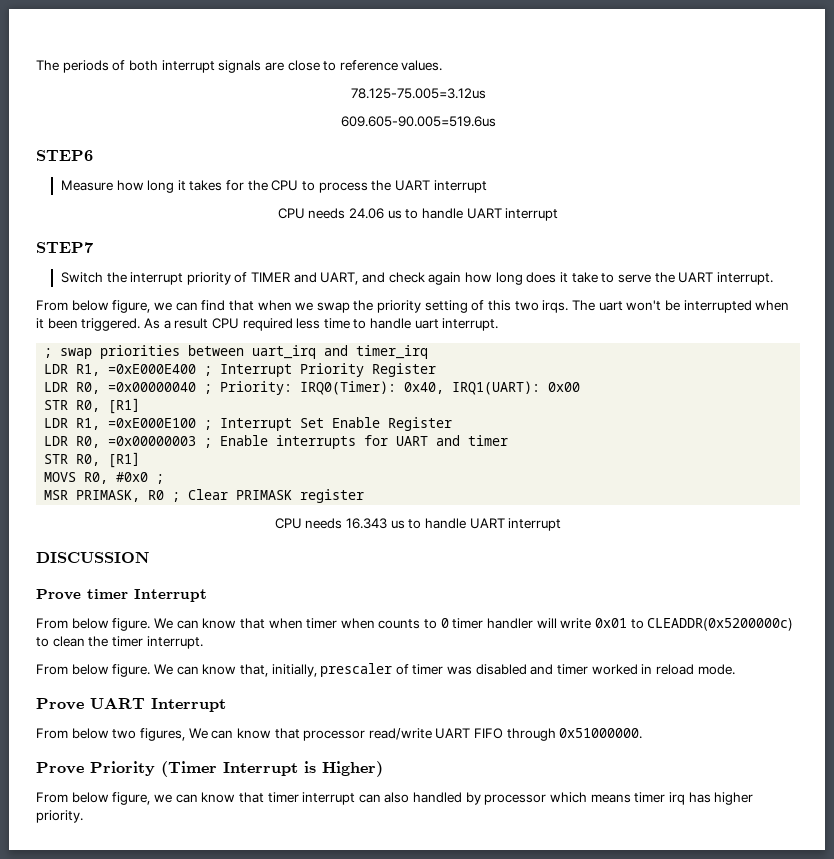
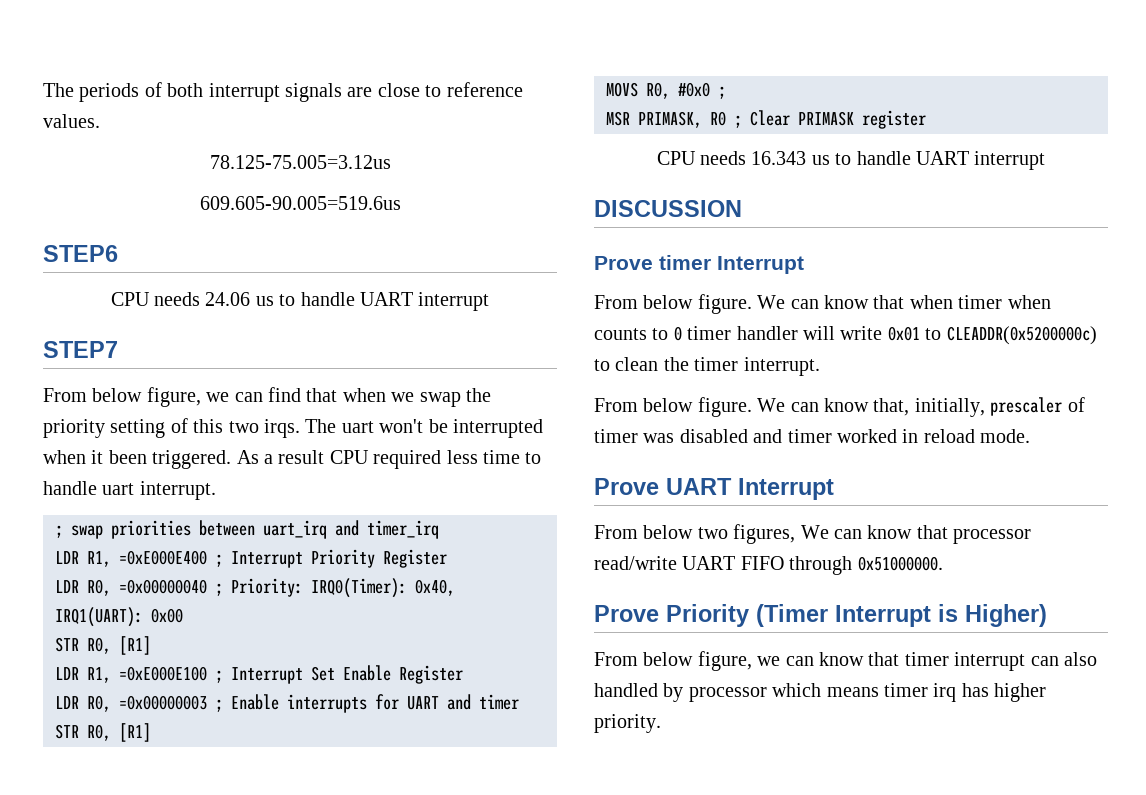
[60,180,487,193] // Measure how long it takes for the CPU to process the UART interrupt -> (118, 253) none
[60,272,773,285] // Switch the interrupt priority of TIMER and UART, and check again how long does it take to serve the UART interrupt. -> (118, 349) none

